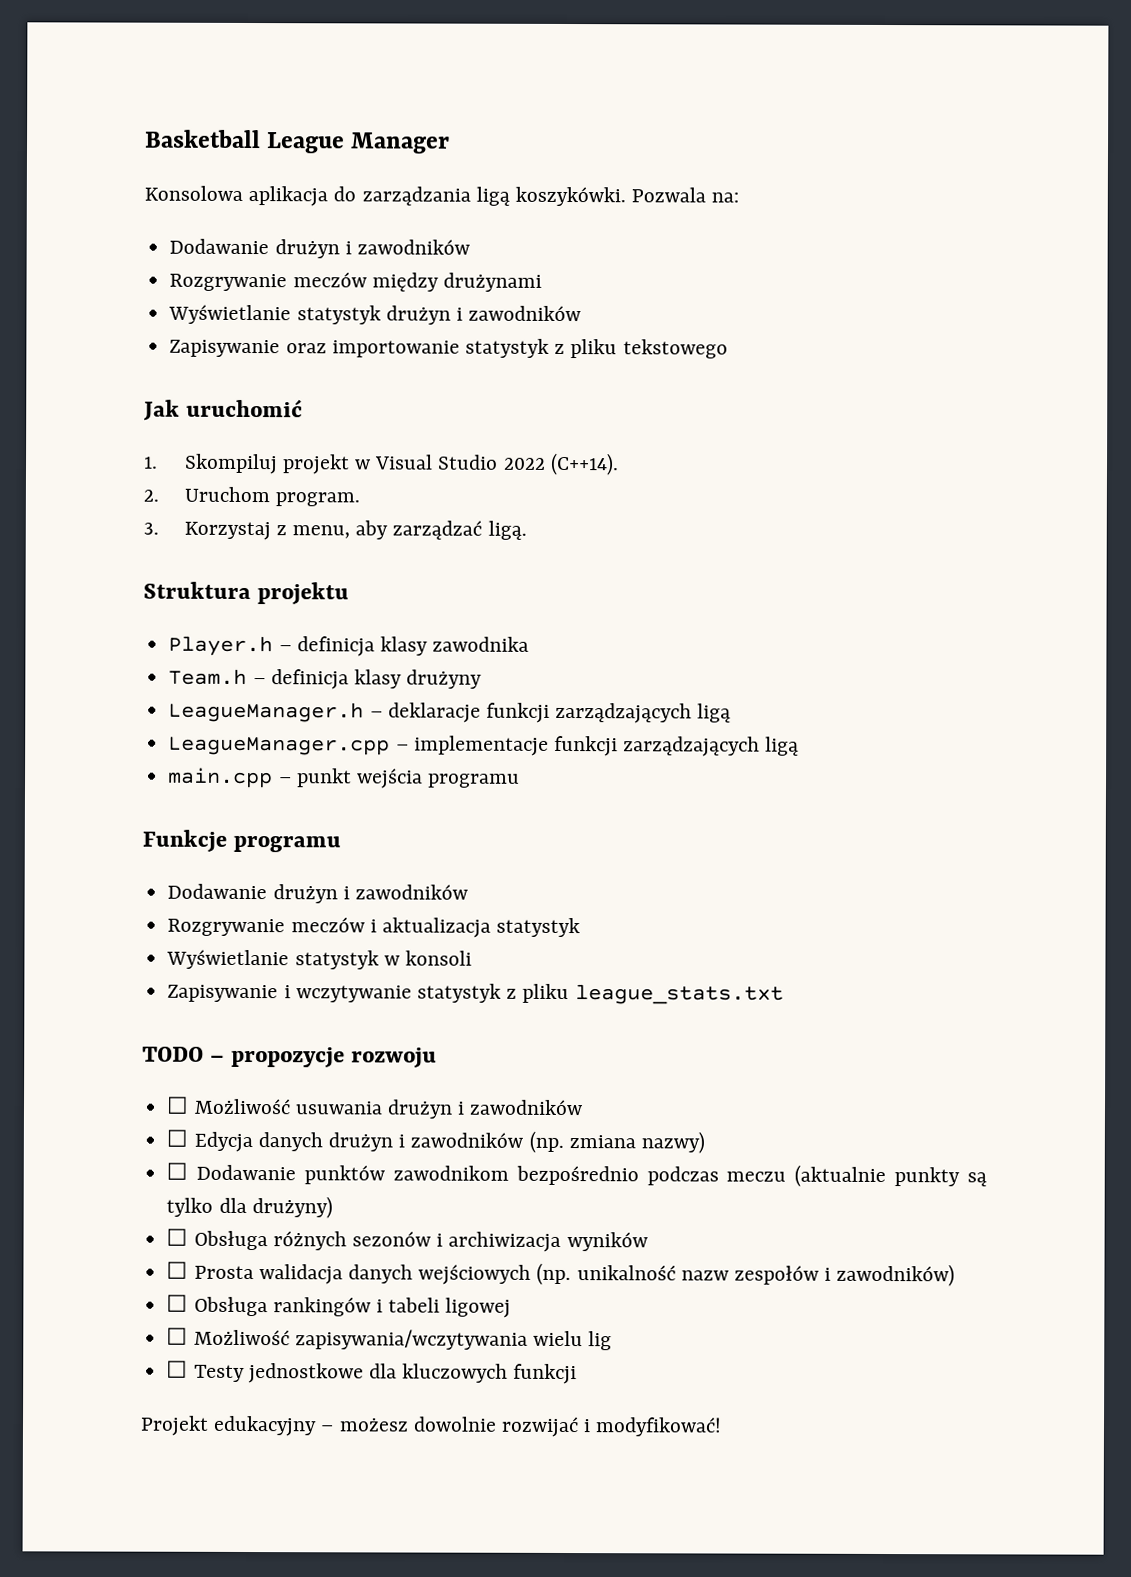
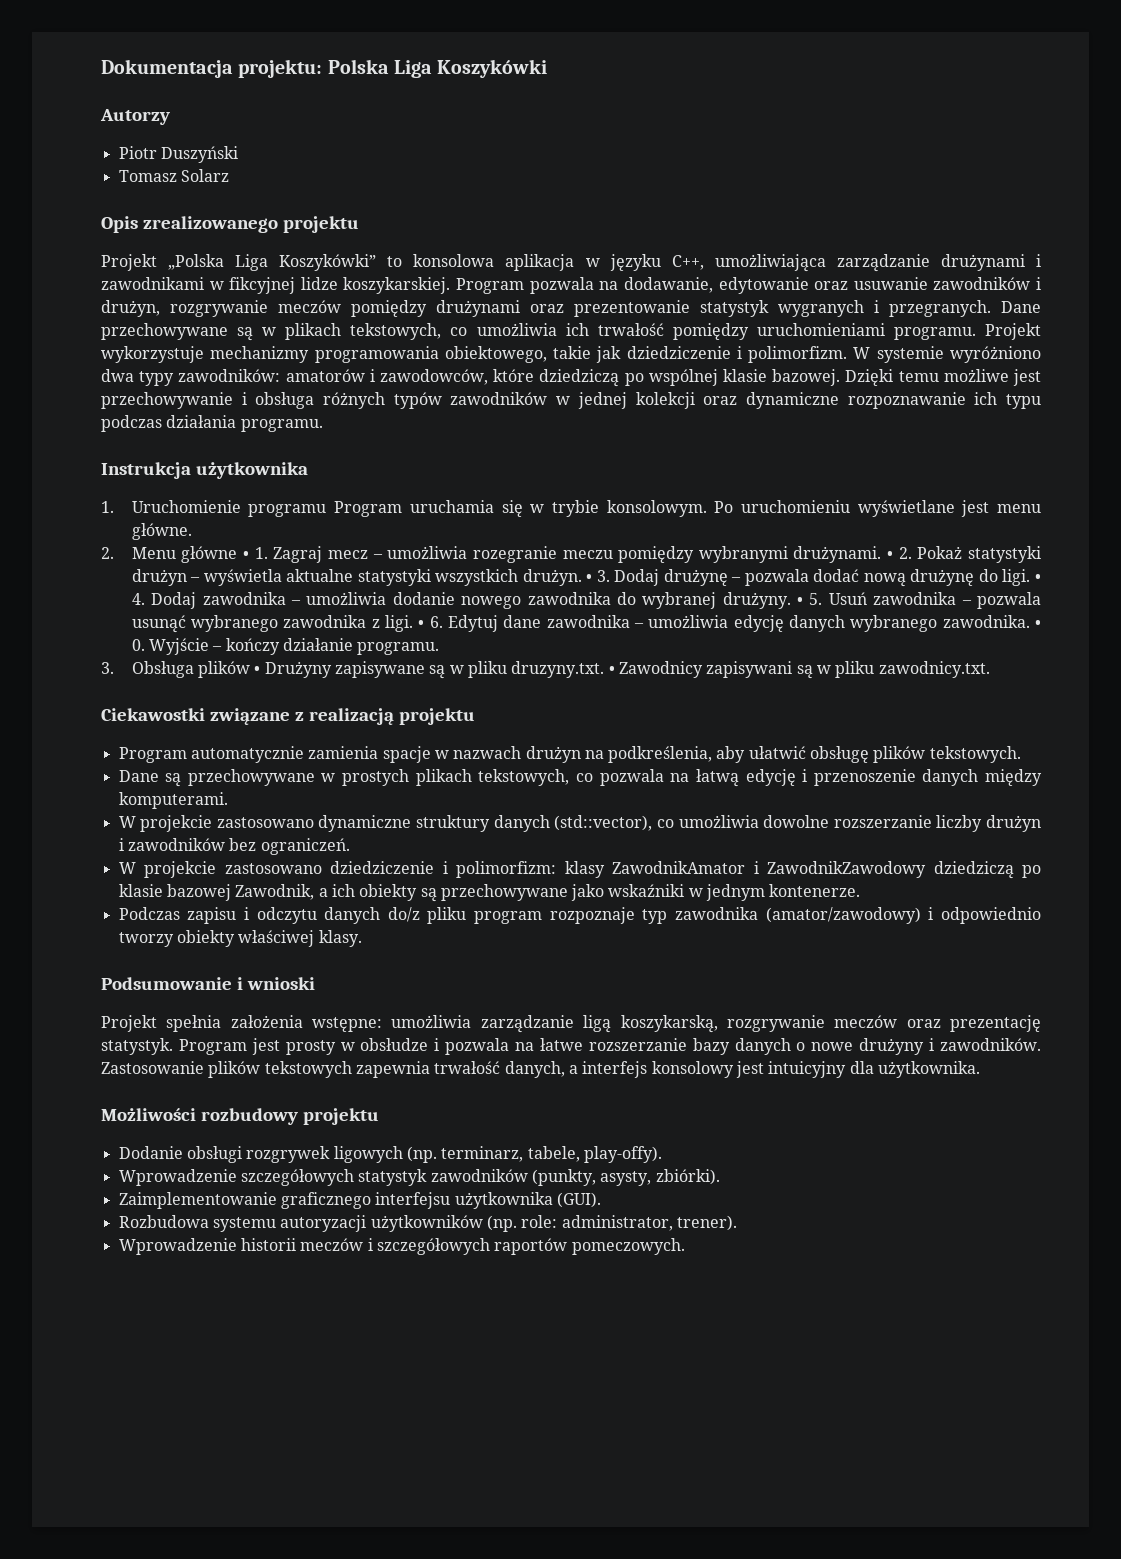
[145,129,451,154] [144,185,740,207] [169,238,470,259] [169,272,542,292] [168,304,582,325] [169,338,728,359] [143,398,303,421] [144,452,619,476] [143,486,360,507] [143,520,527,541] [143,581,349,605] [168,635,530,657] [168,668,483,690] [168,701,732,724] [168,735,800,757] [168,767,521,789] [142,829,341,853] [167,883,468,904] [167,917,581,938] [166,949,472,970] [167,983,784,1005] [142,1046,437,1068] [166,1096,584,1119] [166,1129,705,1154] [166,1162,987,1188] [166,1196,333,1219] [166,1228,648,1252] [166,1261,956,1287] [166,1294,512,1318] [166,1327,613,1351] [166,1360,578,1385] [140,1415,723,1438] Basketball League Manager // Konsolowa aplikacja do zarządzania ligą koszykówki. Pozwala na: // Dodawanie drużyn i zawodników // Rozgrywanie meczów między drużynami // Wyświetlanie statystyk drużyn i zawodników // Zapisywanie oraz importowanie statystyk z pliku tekstowego // Jak uruchomić // 1. Skompiluj projekt w Visual Studio 2022 (C++14). // 2. Uruchom program. // 3. Korzystaj z menu, aby zarządzać ligą. // Struktura projektu // Player.h – definicja klasy zawodnika // Team.h – definicja klasy drużyny // LeagueManager.h – deklaracje funkcji zarządzających ligą // LeagueManager.cpp – implementacje funkcji zarządzających ligą // main.cpp – punkt wejścia programu // Funkcje programu // Dodawanie drużyn i zawodników // Rozgrywanie meczów i aktualizacja statystyk // Wyświetlanie statystyk w konsoli // Zapisywanie i wczytywanie statystyk z pliku league_stats.txt // TODO – propozycje rozwoju // ☐ Możliwość usuwania drużyn i zawodników // ☐ Edycja danych drużyn i zawodników (np. zmiana nazwy) // ☐ Dodawanie punktów zawodnikom bezpośrednio podczas meczu (aktualnie punkty są tylko dla drużyny) // ☐ Obsługa różnych sezonów i archiwizacja wyników // ☐ Prosta walidacja danych wejściowych (np. unikalność nazw zespołów i zawodników) // ☐ Obsługa rankingów i tabeli ligowej // ☐ Możliwość zapisywania/wczytywania wielu lig // ☐ Testy jednostkowe dla kluczowych funkcji // Projekt edukacyjny – możesz dowolnie rozwijać i modyfikować! -> [101,59,548,78] [100,109,170,125] [118,146,238,163] [118,169,229,182] [101,216,359,233] [101,254,1042,272] [101,277,1042,294] [101,300,1041,317] [101,323,1041,341] [101,346,1041,363] [101,369,1042,387] [101,392,1042,409] [101,415,323,432] [101,462,308,479] [101,500,1041,517] [131,523,192,540] [101,546,1041,563] [131,569,1041,587] [131,592,1041,609] [131,615,1041,633] [131,638,440,655] [101,661,990,679] [101,708,475,725] [118,746,1021,763] [118,769,1042,787] [118,792,228,809] [118,815,1041,832] [118,838,350,855] [118,861,1041,879] [118,884,861,902] [118,907,1041,924] [118,930,362,947] [101,977,315,990] [101,1015,1041,1033] [101,1038,1041,1055] [101,1061,980,1078] [101,1108,379,1125] [118,1146,662,1163] [118,1169,720,1186] [118,1192,601,1209] [118,1215,737,1232] [118,1238,685,1255] Dokumentacja projektu: Polska Liga Koszykówki // Autorzy // Piotr Duszyński // Tomasz Solarz // Opis zrealizowanego projektu // Projekt „Polska Liga Koszykówki” to konsolowa aplikacja w języku C++, umożliwiająca zarządzanie drużynami i zawodnikami w fikcyjnej lidze koszykarskiej. Program pozwala na dodawanie, edytowanie oraz usuwanie zawodników i drużyn, rozgrywanie meczów pomiędzy drużynami oraz prezentowanie statystyk wygranych i przegranych. Dane przechowywane są w plikach tekstowych, co umożliwia ich trwałość pomiędzy uruchomieniami programu. Projekt wykorzystuje mechanizmy programowania obiektowego, takie jak dziedziczenie i polimorfizm. W systemie wyróżniono dwa typy zawodników: amatorów i zawodowców, które dziedziczą po wspólnej klasie bazowej. Dzięki temu możliwe jest przechowywanie i obsługa różnych typów zawodników w jednej kolekcji oraz dynamiczne rozpoznawanie ich typu podczas działania programu. // Instrukcja użytkownika // 1. Uruchomienie programu Program uruchamia się w trybie konsolowym. Po uruchomieniu wyświetlane jest menu główne. // 2. Menu główne • 1. Zagraj mecz – umożliwia rozegranie meczu pomiędzy wybranymi drużynami. • 2. Pokaż statystyki drużyn – wyświetla aktualne statystyki wszystkich drużyn. • 3. Dodaj drużynę – pozwala dodać nową drużynę do ligi. • 4. Dodaj zawodnika – umożliwia dodanie nowego zawodnika do wybranej drużyny. • 5. Usuń zawodnika – pozwala usunąć wybranego zawodnika z ligi. • 6. Edytuj dane zawodnika – umożliwia edycję danych wybranego zawodnika. • 0. Wyjście – kończy działanie programu. // 3. Obsługa plików • Drużyny zapisywane są w pliku druzyny.txt. • Zawodnicy zapisywani są w pliku zawodnicy.txt. // Ciekawostki związane z realizacją projektu // Program automatycznie zamienia spacje w nazwach drużyn na podkreślenia, aby ułatwić obsługę plików tekstowych. // Dane są przechowywane w prostych plikach tekstowych, co pozwala na łatwą edycję i przenoszenie danych między komputerami. // W projekcie zastosowano dynamiczne struktury danych (std::vector), co umożliwia dowolne rozszerzanie liczby drużyn i zawodników bez ograniczeń. // W projekcie zastosowano dziedziczenie i polimorfizm: klasy ZawodnikAmator i ZawodnikZawodowy dziedziczą po klasie bazowej Zawodnik, a ich obiekty są przechowywane jako wskaźniki w jednym kontenerze. // Podczas zapisu i odczytu danych do/z pliku program rozpoznaje typ zawodnika (amator/zawodowy) i odpowiednio tworzy obiekty właściwej klasy. // Podsumowanie i wnioski // Projekt spełnia założenia wstępne: umożliwia zarządzanie ligą koszykarską, rozgrywanie meczów oraz prezentację statystyk. Program jest prosty w obsłudze i pozwala na łatwe rozszerzanie bazy danych o nowe drużyny i zawodników. Zastosowanie plików tekstowych zapewnia trwałość danych, a interfejs konsolowy jest intuicyjny dla użytkownika. // Możliwości rozbudowy projektu // Dodanie obsługi rozgrywek ligowych (np. terminarz, tabele, play-offy). // Wprowadzenie szczegółowych statystyk zawodników (punkty, asysty, zbiórki). // Zaimplementowanie graficznego interfejsu użytkownika (GUI). // Rozbudowa systemu autoryzacji użytkowników (np. role: administrator, trener). // Wprowadzenie historii meczów i szczegółowych raportów pomeczowych.

